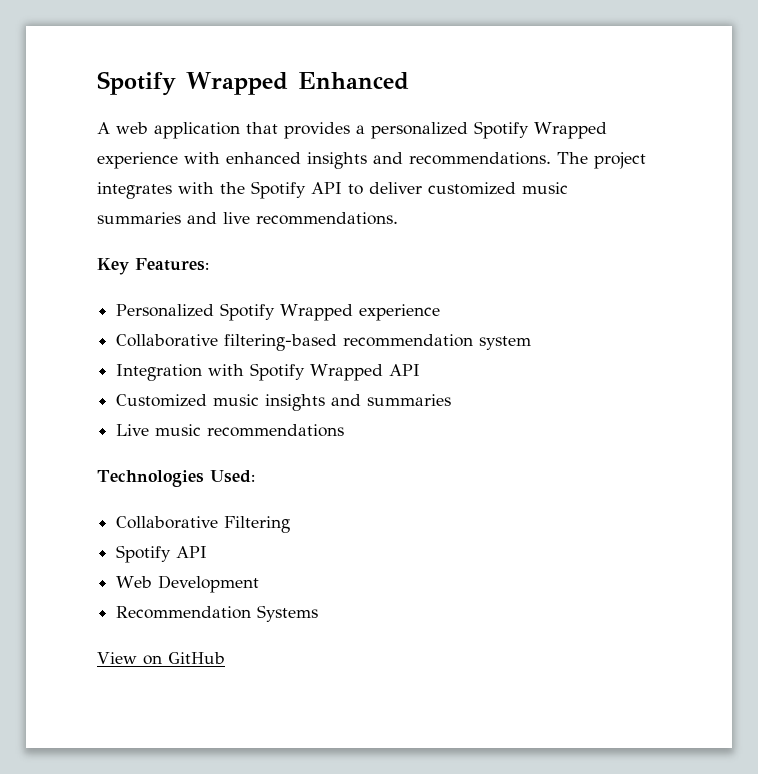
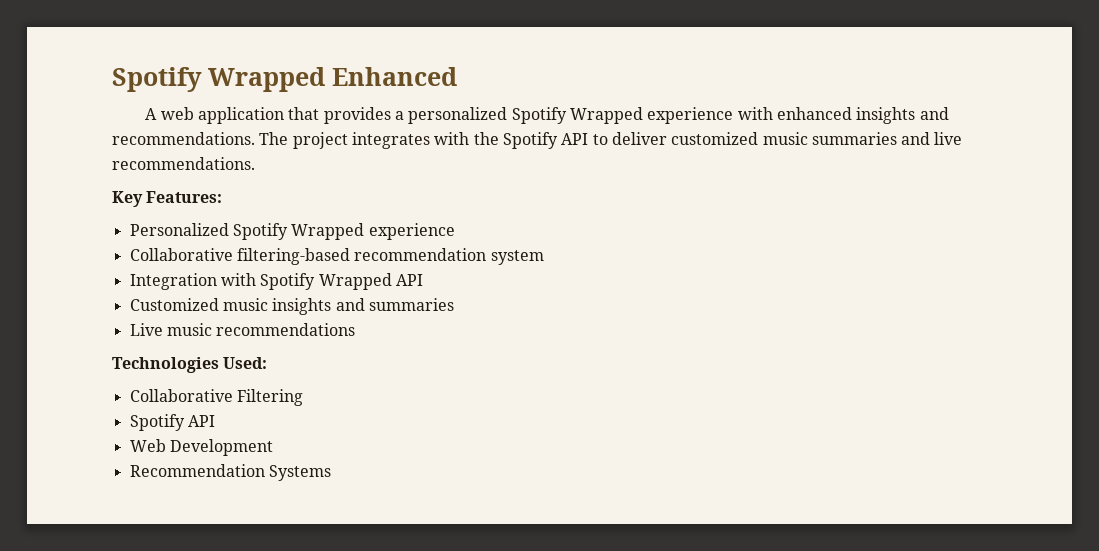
[97,652,225,665] // View on GitHub -> (331, 473) none

